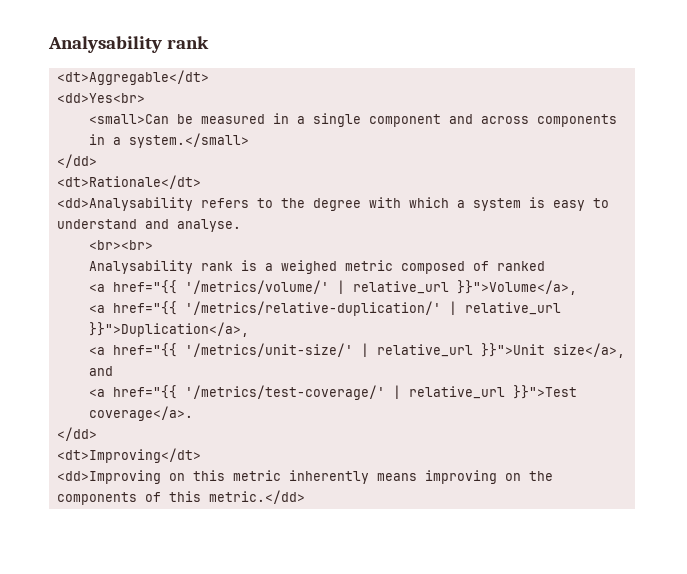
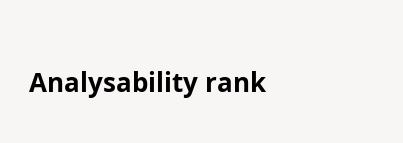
[48,36,210,53] [57,70,210,85] [57,93,146,103] [89,113,618,127] [89,133,250,148] [57,154,98,168] [57,175,202,189] [57,197,610,211] [57,219,242,232] [89,240,154,250] [89,260,546,274] [89,280,578,295] [89,301,562,316] [89,322,250,337] [89,343,626,358] [89,366,114,376] [89,385,578,400] [89,406,194,421] [57,427,98,441] [57,448,202,463] [57,470,554,484] [57,490,306,505] Analysability rank // <dt>Aggregable</dt> // <dd>Yes<br> // <small>Can be measured in a single component and across components in a system.</small> // </dd> // <dt>Rationale</dt> // <dd>Analysability refers to the degree with which a system is easy to understand and analyse. // <br><br> // Analysability rank is a weighed metric composed of ranked // <a href="{{ '/metrics/volume/' | relative_url }}">Volume</a>, // <a href="{{ '/metrics/relative-duplication/' | relative_url }}">Duplication</a>, // <a href="{{ '/metrics/unit-size/' | relative_url }}">Unit size</a>, and // <a href="{{ '/metrics/test-coverage/' | relative_url }}">Test coverage</a>. // </dd> // <dt>Improving</dt> // <dd>Improving on this metric inherently means improving on the components of this metric.</dd> -> [29,71,268,98] Analysability rank

